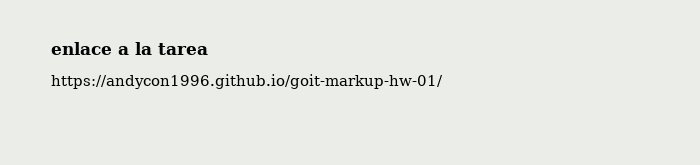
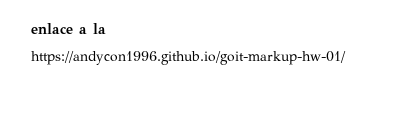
[158,43,208,55] tarea -> (106, 28) none

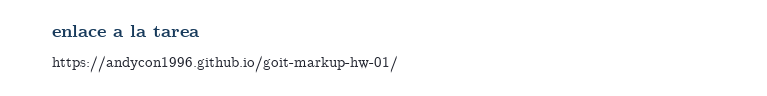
(106, 28) none -> [153,26,200,37] tarea

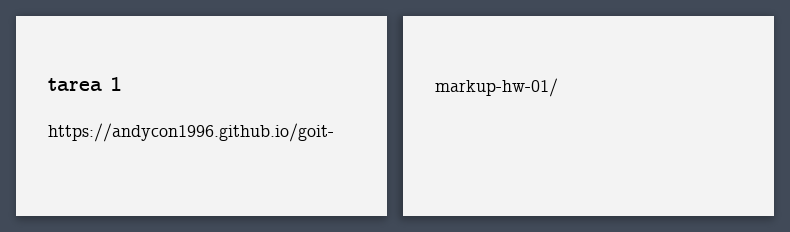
[52,25,147,37] enlace a la -> (48, 84) none
(200, 31) none -> [110,77,122,91] 1

